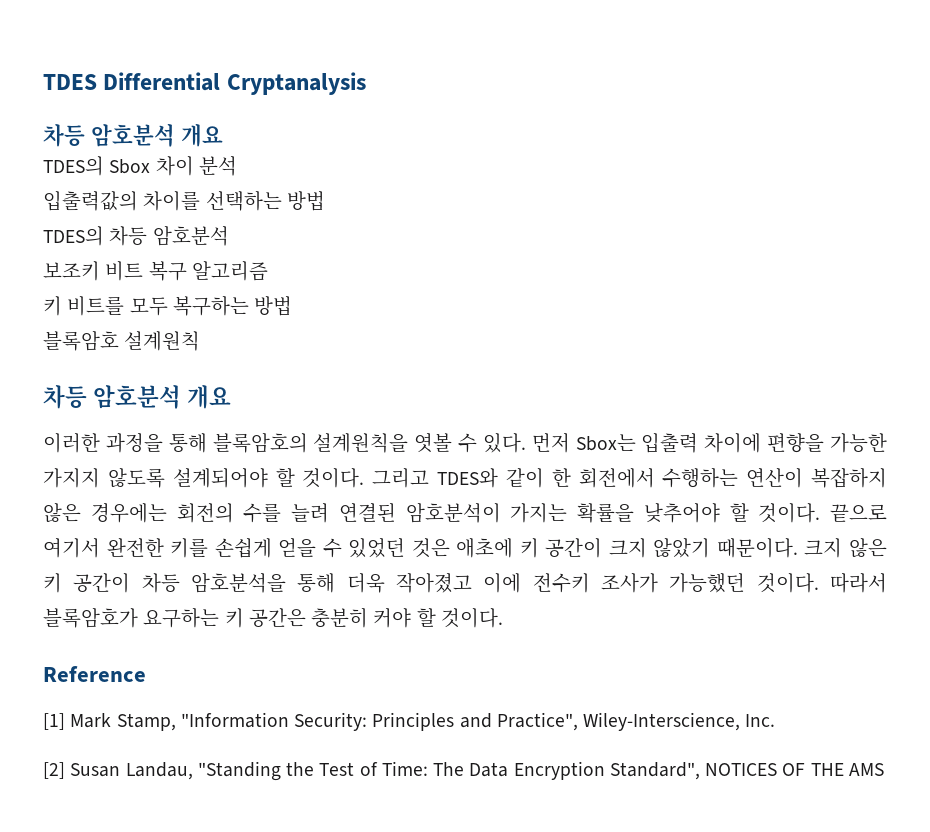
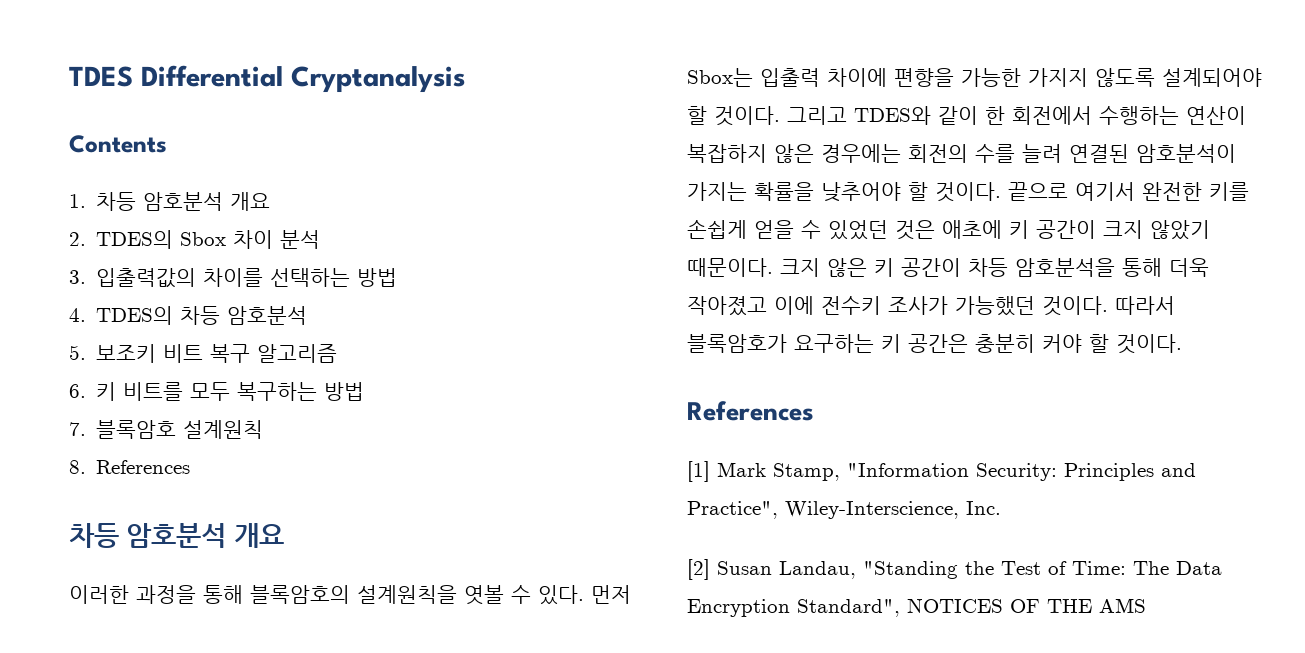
[43,124,223,147] 차등 암호분석 개요 // -> [69,135,167,153] [69,192,271,211] [69,232,86,246] Contents // 1. 차등 암호분석 개요 // 2.
(237, 166) none -> [69,270,86,284] 3.
(325, 201) none -> [69,308,86,322] 4.
(229, 235) none -> [69,345,86,360] 5.
(268, 271) none -> [69,384,86,398] 6.
(293, 306) none -> [69,422,86,436] 7.
(201, 341) none -> [69,460,191,474] // 8. References
[43,666,146,682] Reference -> [687,401,814,421] References

